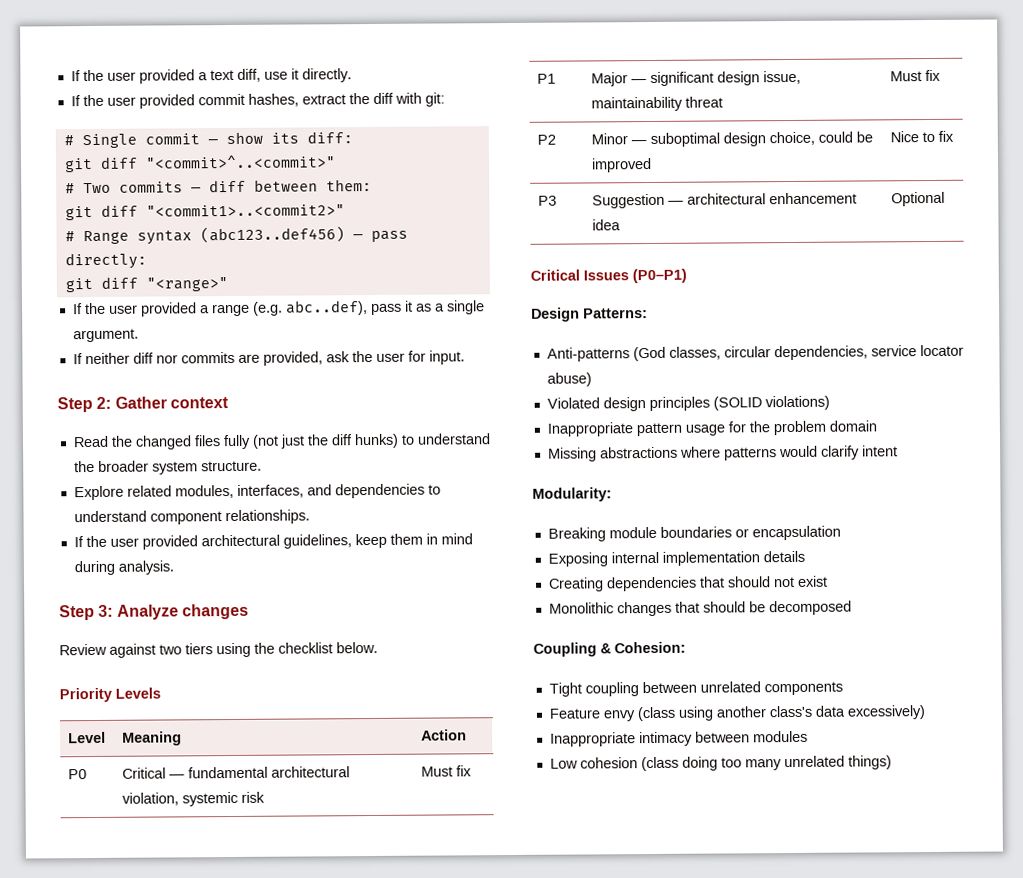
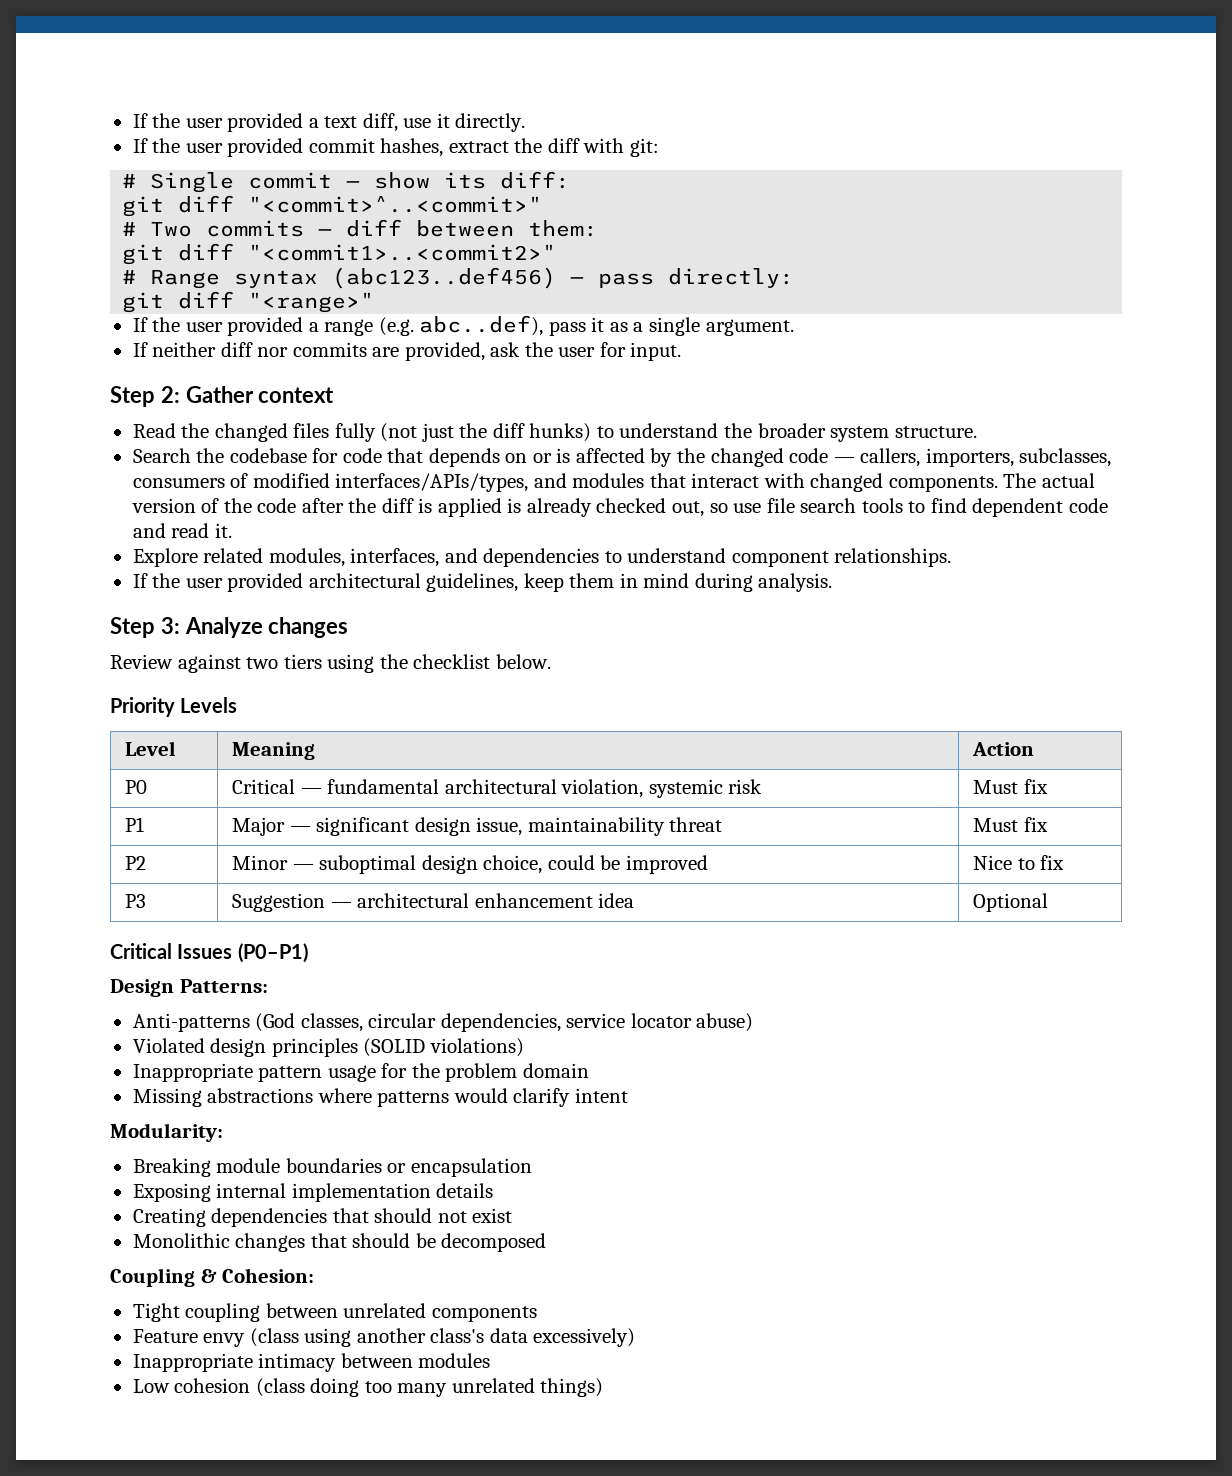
(262, 466) none -> [132,448,1112,467] [132,473,1095,492] [131,498,1108,517] [132,523,232,538] // Search the codebase for code that depends on or is affected by the changed code — callers, importers, subclasses, consumers of modified interfaces/APIs/types, and modules that interact with changed components. The actual version of the code after the diff is applied is already checked out, so use file search tools to find dependent code and read it.

